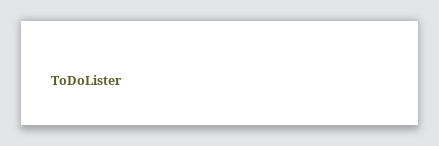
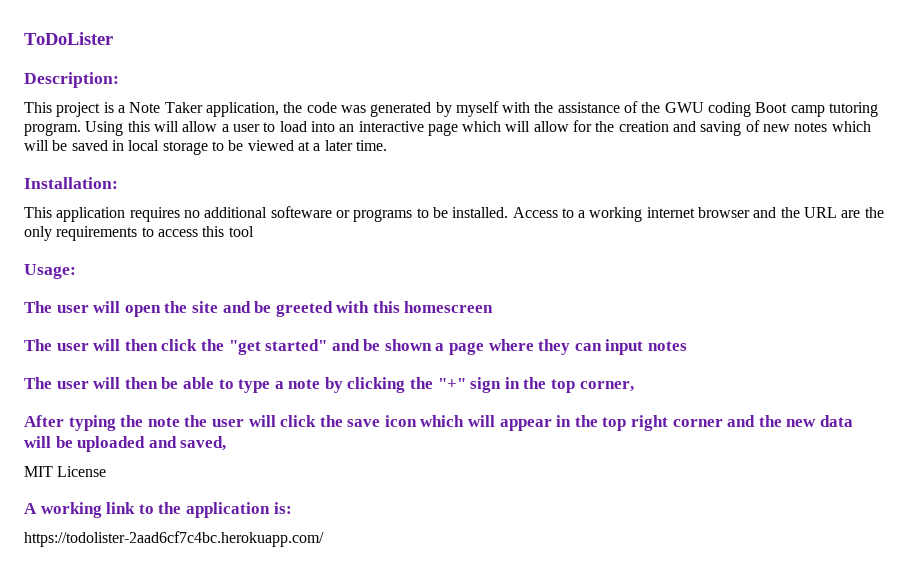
(122, 80) none -> [24,72,119,88] [24,101,879,117] [24,120,871,136] [24,140,387,155] [24,177,118,189] [24,206,884,222] [24,226,254,241] [24,264,76,279] [24,301,494,317] [24,339,688,355] [24,377,634,393] [24,415,853,431] [24,436,227,452] [24,466,107,477] [24,502,292,518] [24,531,324,547] // Description: // This project is a Note Taker application, the code was generated by myself with the assistance of the GWU coding Boot camp tutoring program. Using this will allow a user to load into an interactive page which will allow for the creation and saving of new notes which will be saved in local storage to be viewed at a later time. // Installation: // This application requires no additional softeware or programs to be installed. Access to a working internet browser and the URL are the only requirements to access this tool // Usage: // The user will open the site and be greeted with this homescreen // The user will then click the "get started" and be shown a page where they can input notes // The user will then be able to type a note by clicking the "+" sign in the top corner, // After typing the note the user will click the save icon which will appear in the top right corner and the new data will be uploaded and saved, // MIT License // A working link to the application is: // https://todolister-2aad6cf7c4bc.herokuapp.com/

